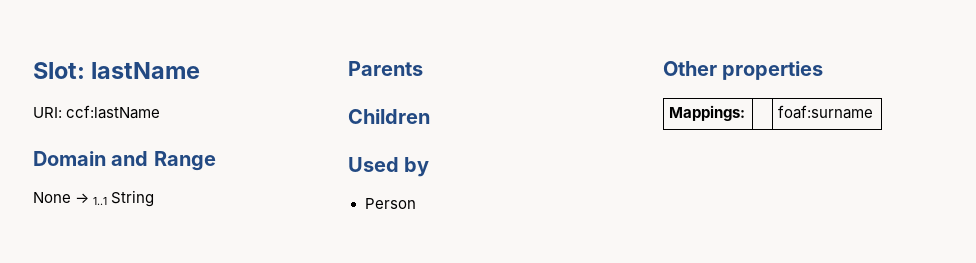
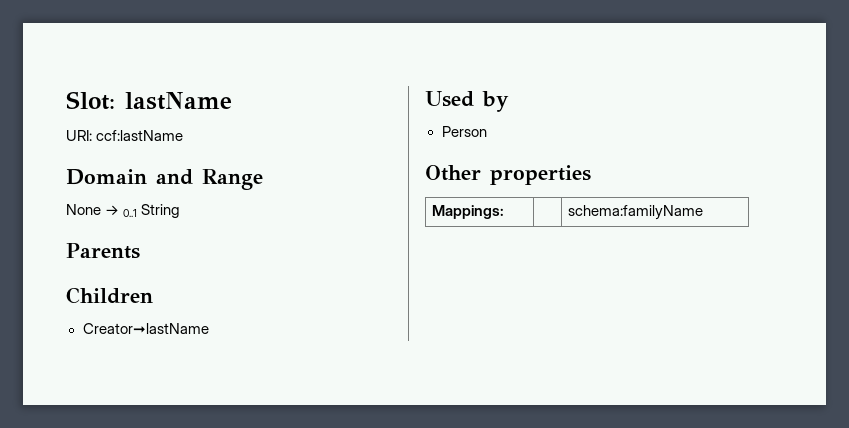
[93,197,108,205] 1..1 -> [123,209,138,217] 0..1
(430, 116) none -> [82,323,209,334] // Creator➞lastName
[778,105,874,119] foaf:surname -> [568,205,704,220] schema:familyName

